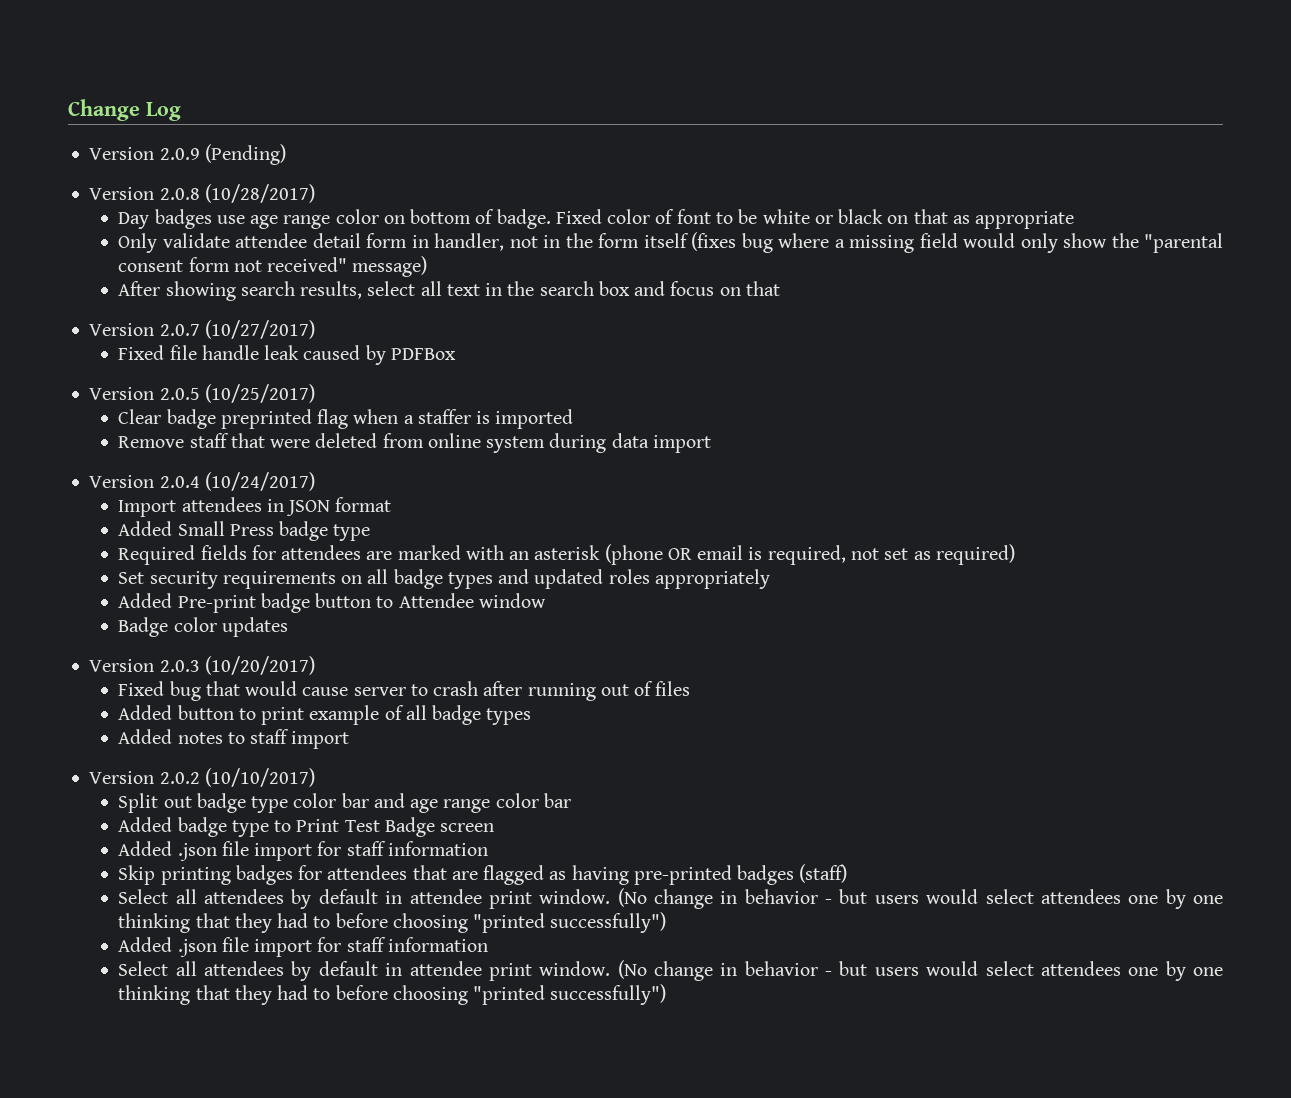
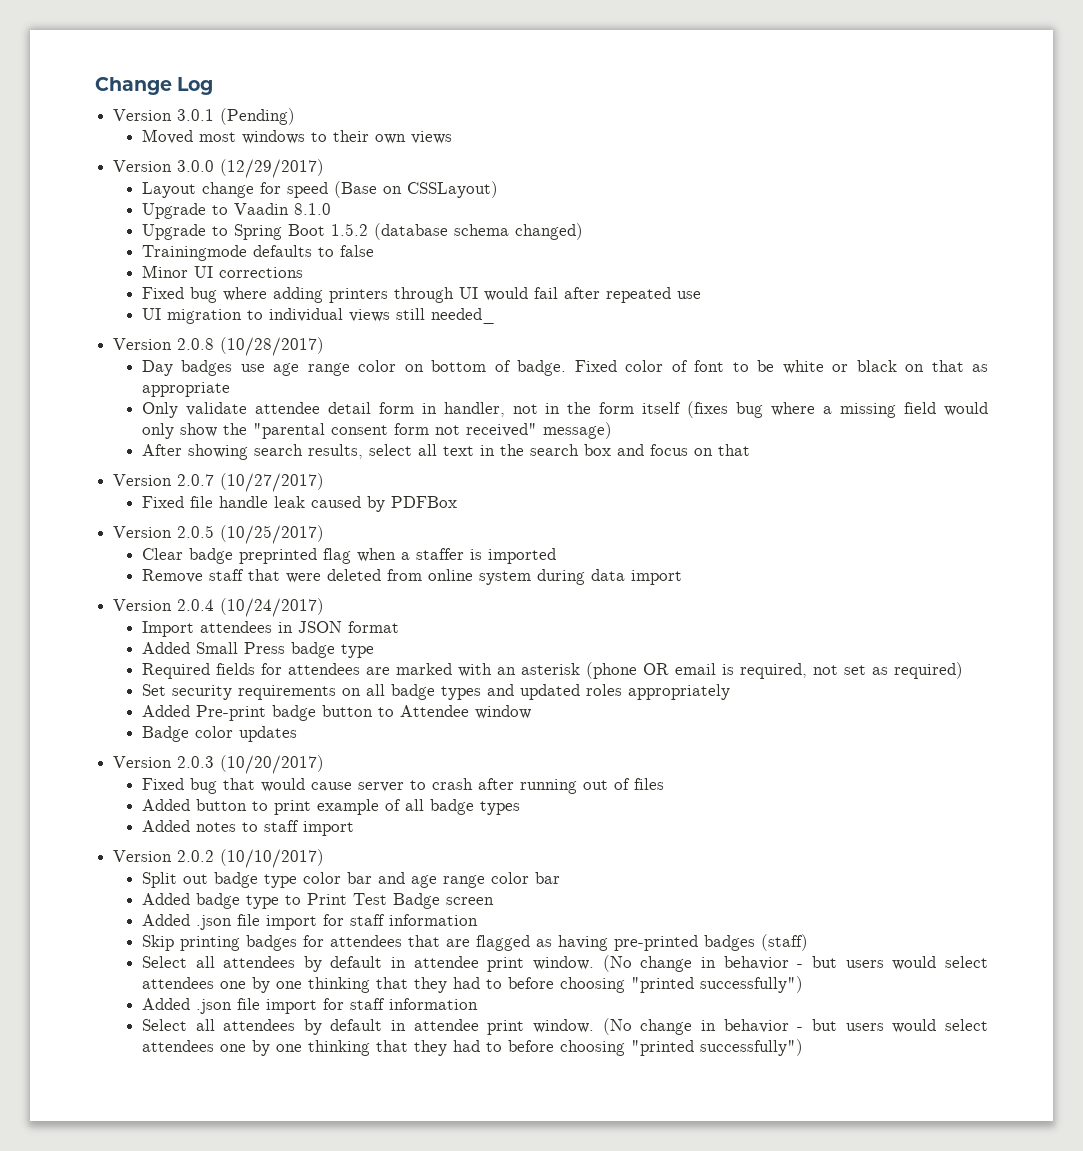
[159,148,200,160] 2.0.9 -> [177,109,215,121] 3.0.1
(286, 154) none -> [141,129,452,144] [113,159,325,178] [141,181,498,198] [141,203,331,219] [141,223,583,240] [141,245,374,261] [141,265,303,278] [141,287,701,303] [141,308,495,324] // Moved most windows to their own views // Version 3.0.0 (12/29/2017) // Layout change for speed (Base on CSSLayout) // Upgrade to Vaadin 8.1.0 // Upgrade to Spring Boot 1.5.2 (database schema changed) // Trainingmode defaults to false // Minor UI corrections // Fixed bug where adding printers through UI would fail after repeated use // UI migration to individual views still needed_

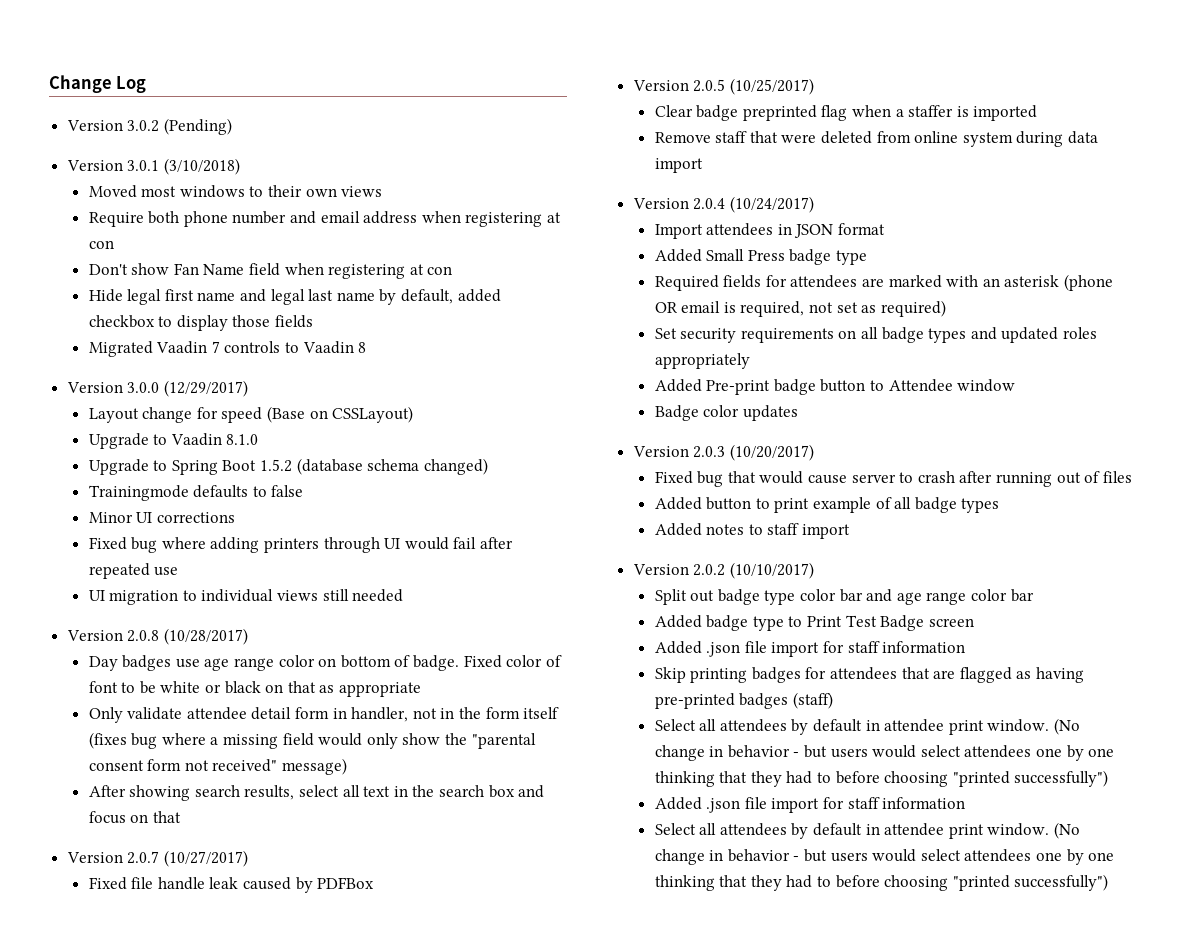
(214, 86) none -> [66,118,232,135] // Version 3.0.2 (Pending)
[220,108,296,125] (Pending) -> [163,158,240,175] (3/10/2018)
(452, 137) none -> [88,211,561,227] [88,240,114,249] [88,263,453,279] [88,289,501,305] [88,315,313,331] [88,341,367,357] // Require both phone number and email address when registering at con // Don't show Fan Name field when registering at con // Hide legal first name and legal last name by default, added checkbox to display those fields // Migrated Vaadin 7 controls to Vaadin 8
[430,308,495,324] needed_ -> [352,589,404,602] needed

